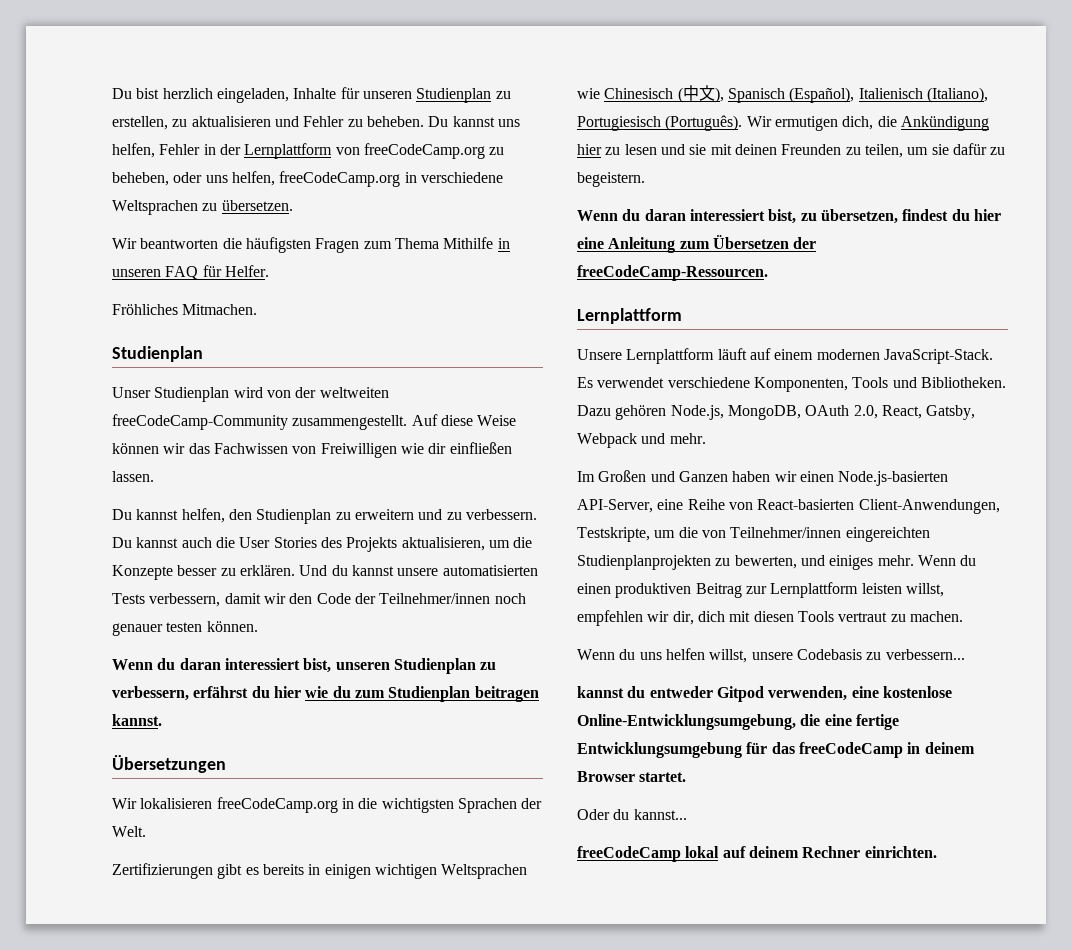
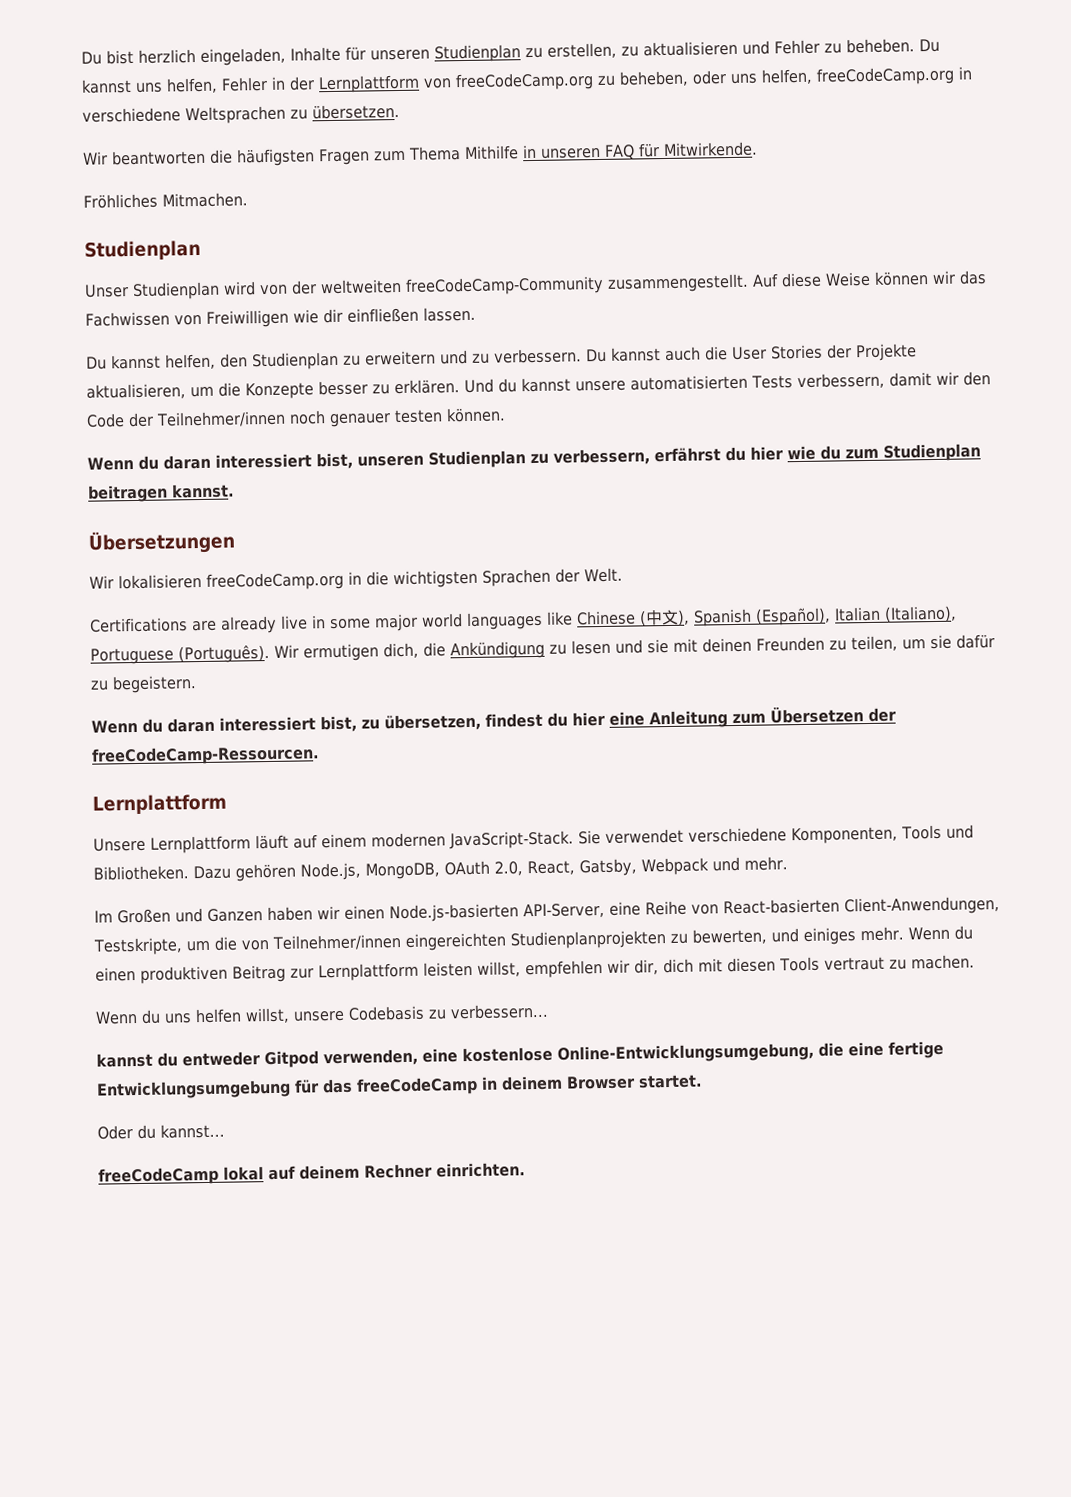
[224,265,269,277] Helfer. -> [662,141,758,158] Mitwirkende.
[320,537,398,552] des Projekts -> [826,343,917,362] der Projekte
[112,863,528,879] [577,85,988,103] [577,116,661,131] Zertifizierungen gibt es bereits in einigen wichtigen Weltsprachen wie Chinesisch (中文), Spanisch (Español), Italienisch (Italiano), Portugiesisch -> [90,605,957,634] [90,647,174,665] Certifications are already live in some major world languages like Chinese (中文), Spanish (Español), Italian (Italiano), Portuguese
[577,144,602,155] hier -> (545, 650) none
[577,377,593,388] Es -> [578,830,601,845] Sie

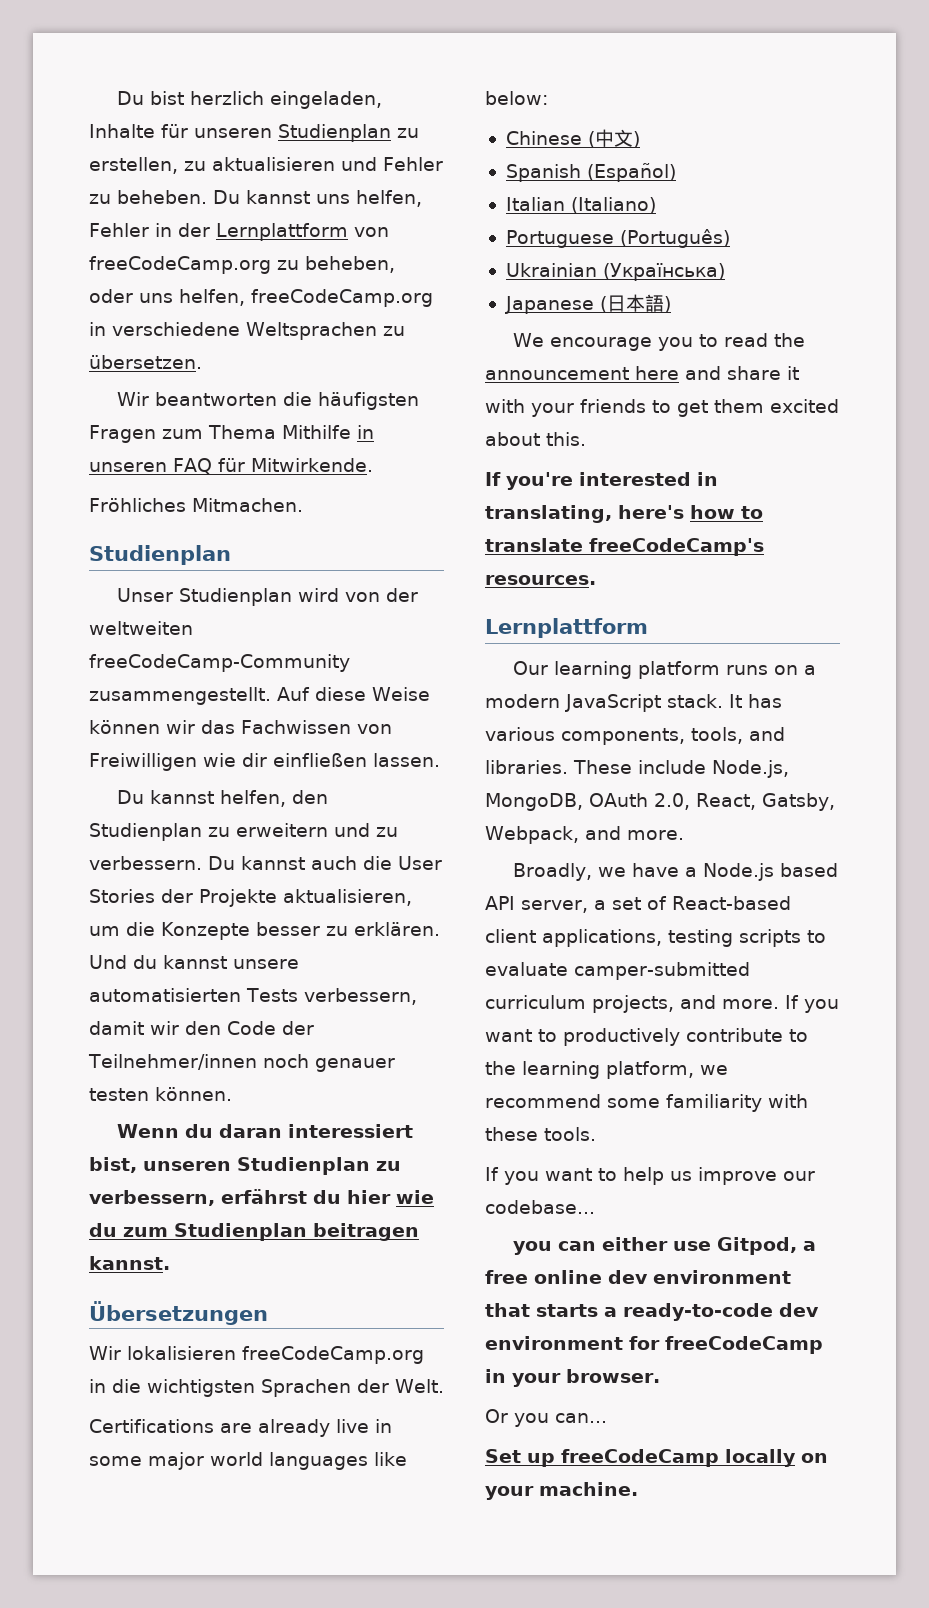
(573, 618) none -> [485,91,548,105] below: //
[677,605,957,627] [90,634,995,665] [90,675,197,694] [91,706,897,734] [91,745,319,766] [92,793,227,815] [93,824,974,854] [93,863,296,882] ), Spanish (Español), Italian (Italiano), Portuguese (Português). Wir ermutigen dich, die Ankündigung zu lesen und sie mit deinen Freunden zu teilen, um sie dafür zu begeistern. // Wenn du daran interessiert bist, zu übersetzen, findest du hier eine Anleitung zum Übersetzen der freeCodeCamp-Ressourcen. // Lernplattform // Unsere Lernplattform läuft auf einem modernen JavaScript-Stack. Sie verwendet verschiedene Komponenten, Tools und Bibliotheken. Dazu gehören -> [632,131,640,148] [505,163,676,182] [505,197,656,214] [505,229,730,248] [505,263,725,281] [504,294,671,314] [513,333,806,351] [485,366,799,380] [485,399,839,417] [485,432,586,446] [485,472,718,490] [485,505,763,523] [485,538,764,556] [485,575,596,585] [485,618,648,638] [513,661,817,679] [485,694,782,712] [485,727,785,745] [485,760,706,774] ) // Spanish (Español) // Italian (Italiano) // Portuguese (Português) // Ukrainian (Українська) // Japanese (日本語) // We encourage you to read the announcement here and share it with your friends to get them excited about this. // If you're interested in translating, here's how to translate freeCodeCamp's resources. // Lernplattform // Our learning platform runs on a modern JavaScript stack. It has various components, tools, and libraries. These include
[641,856,788,876] [94,896,1000,924] [93,925,973,956] [95,954,975,984] [95,1003,549,1025] [96,1040,944,1069] [96,1074,702,1100] [97,1123,225,1140] [98,1162,525,1186] Webpack und mehr. // Im Großen und Ganzen haben wir einen Node.js-basierten API-Server, eine Reihe von React-basierten Client-Anwendungen, Testskripte, um die von Teilnehmer/innen eingereichten Studienplanprojekten zu bewerten, und einiges mehr. Wenn du einen produktiven Beitrag zur Lernplattform leisten willst, empfehlen wir dir, dich mit diesen Tools vertraut zu machen. // Wenn du uns helfen willst, unsere Codebasis zu verbessern... // kannst du entweder Gitpod verwenden, eine kostenlose Online-Entwicklungsumgebung, die eine fertige Entwicklungsumgebung für das freeCodeCamp in deinem Browser startet. // Oder du kannst... // freeCodeCamp lokal auf deinem Rechner einrichten. -> [485,826,684,844] [513,863,839,881] [485,896,791,913] [485,929,826,947] [485,962,750,980] [485,995,839,1013] [485,1028,808,1046] [485,1061,728,1079] [485,1094,808,1112] [485,1127,596,1141] [485,1167,815,1185] [485,1200,595,1214] [513,1237,817,1255] [485,1270,791,1284] [485,1303,819,1321] [485,1336,823,1354] [485,1369,660,1387] [485,1409,607,1427] [485,1449,828,1467] [485,1482,638,1500] Webpack, and more. // Broadly, we have a Node.js based API server, a set of React-based client applications, testing scripts to evaluate camper-submitted curriculum projects, and more. If you want to productively contribute to the learning platform, we recommend some familiarity with these tools. // If you want to help us improve our codebase... // you can either use Gitpod, a free online dev environment that starts a ready-to-code dev environment for freeCodeCamp in your browser. // Or you can... // Set up freeCodeCamp locally on your machine.

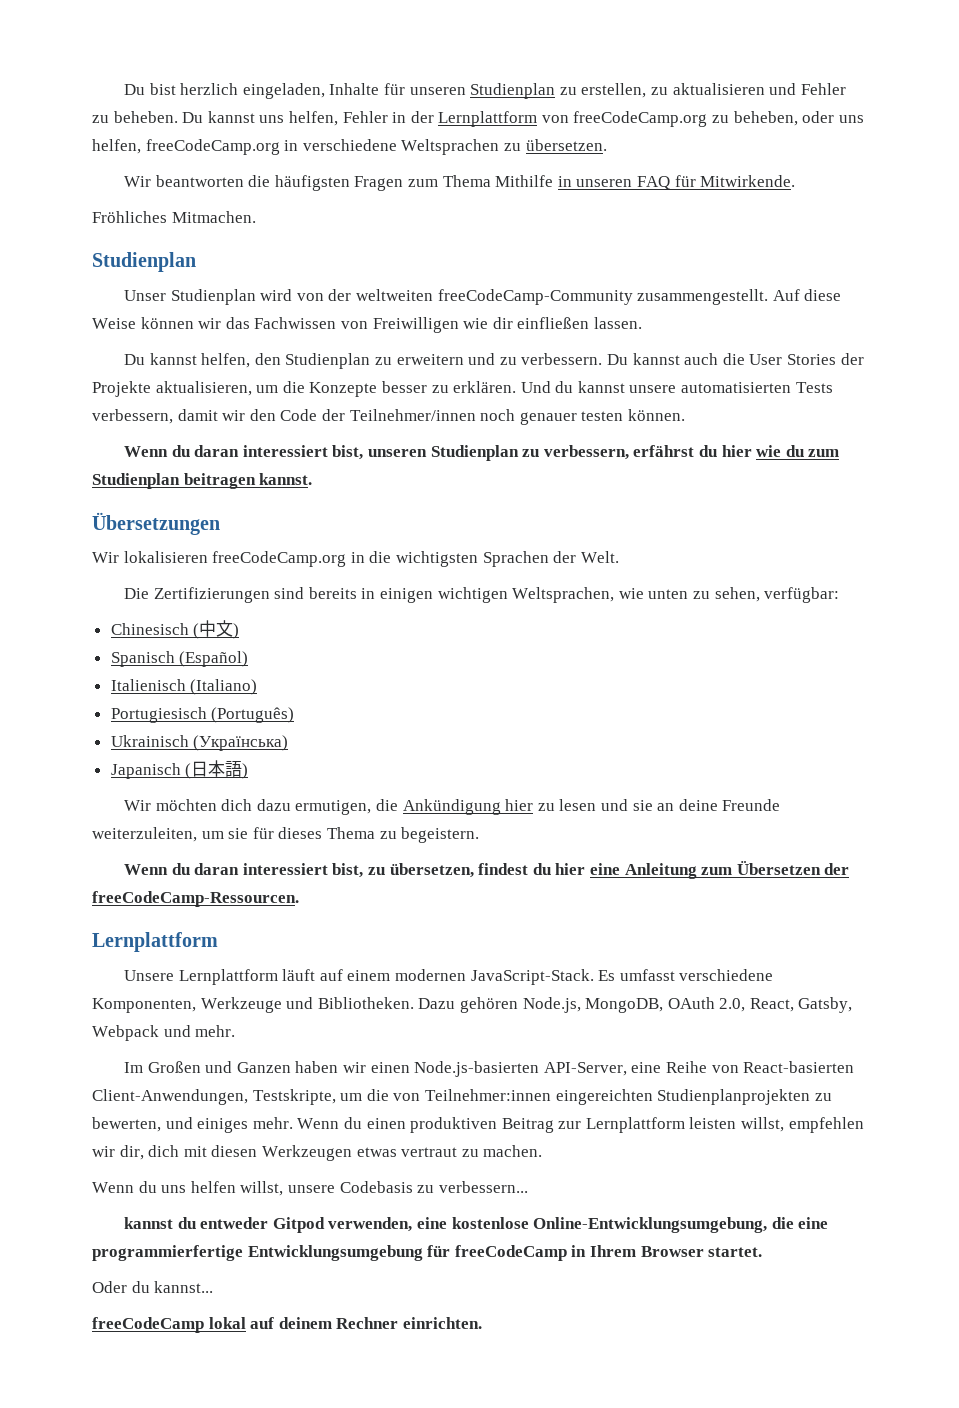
[89,1419,392,1437] [89,1452,407,1470] [485,91,548,105] [505,131,582,145] Certifications are already live in some major world languages like below: // Chinese -> [124,587,840,603] [110,623,189,635] Die Zertifizierungen sind bereits in einigen wichtigen Weltsprachen, wie unten zu sehen, verfügbar: // Chinesisch
[505,164,581,182] Spanish -> [110,651,175,667] Spanisch
[505,197,565,211] Italian -> [110,679,186,691] Italienisch
[505,230,614,248] Portuguese -> [110,707,207,723] Portugiesisch
[505,263,597,277] Ukrainian -> [110,735,189,747] Ukrainisch
[504,296,594,314] Japanese -> [110,763,181,779] Japanisch
[513,333,806,351] [485,366,799,380] [485,399,839,417] [485,432,586,446] [485,472,718,490] [485,505,763,523] [485,538,764,556] [485,575,596,585] [485,618,648,638] [513,661,817,679] [485,694,782,712] [485,727,785,745] [485,760,706,774] We encourage you to read the announcement here and share it with your friends to get them excited about this. // If you're interested in translating, here's how to translate freeCodeCamp's resources. // Lernplattform // Our learning platform runs on a modern JavaScript stack. It has various components, tools, and libraries. These include -> [124,799,781,815] [92,827,480,843] [124,861,850,879] [92,891,299,907] [92,932,218,952] [124,969,774,985] [92,997,518,1013] Wir möchten dich dazu ermutigen, die Ankündigung hier zu lesen und sie an deine Freunde weiterzuleiten, um sie für dieses Thema zu begeistern. // Wenn du daran interessiert bist, zu übersetzen, findest du hier eine Anleitung zum Übersetzen der freeCodeCamp-Ressourcen. // Lernplattform // Unsere Lernplattform läuft auf einem modernen JavaScript-Stack. Es umfasst verschiedene Komponenten, Werkzeuge und Bibliotheken. Dazu gehören
[485,826,684,844] [513,863,839,881] [485,896,791,913] [485,929,826,947] [485,962,750,980] [485,995,839,1013] [485,1028,808,1046] [485,1061,728,1079] [485,1094,808,1112] [485,1127,596,1141] [485,1167,815,1185] [485,1200,595,1214] [513,1237,817,1255] [485,1270,791,1284] [485,1303,819,1321] [485,1336,823,1354] [485,1369,660,1387] [485,1409,607,1427] [485,1449,828,1467] [485,1482,638,1500] Webpack, and more. // Broadly, we have a Node.js based API server, a set of React-based client applications, testing scripts to evaluate camper-submitted curriculum projects, and more. If you want to productively contribute to the learning platform, we recommend some familiarity with these tools. // If you want to help us improve our codebase... // you can either use Gitpod, a free online dev environment that starts a ready-to-code dev environment for freeCodeCamp in your browser. // Or you can... // Set up freeCodeCamp locally on your machine. -> [92,1025,236,1041] [124,1061,855,1077] [92,1089,832,1105] [92,1117,864,1133] [92,1145,543,1161] [92,1181,528,1196] [124,1217,829,1233] [92,1245,763,1261] [92,1281,214,1293] [92,1317,482,1333] Webpack und mehr. // Im Großen und Ganzen haben wir einen Node.js-basierten API-Server, eine Reihe von React-basierten Client-Anwendungen, Testskripte, um die von Teilnehmer:innen eingereichten Studienplanprojekten zu bewerten, und einiges mehr. Wenn du einen produktiven Beitrag zur Lernplattform leisten willst, empfehlen wir dir, dich mit diesen Werkzeugen etwas vertraut zu machen. // Wenn du uns helfen willst, unsere Codebasis zu verbessern... // kannst du entweder Gitpod verwenden, eine kostenlose Online-Entwicklungsumgebung, die eine programmierfertige Entwicklungsumgebung für freeCodeCamp in Ihrem Browser startet. // Oder du kannst... // freeCodeCamp lokal auf deinem Rechner einrichten.

